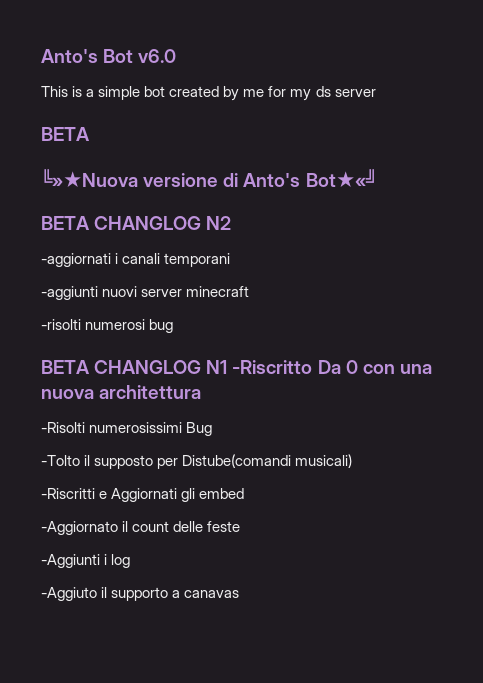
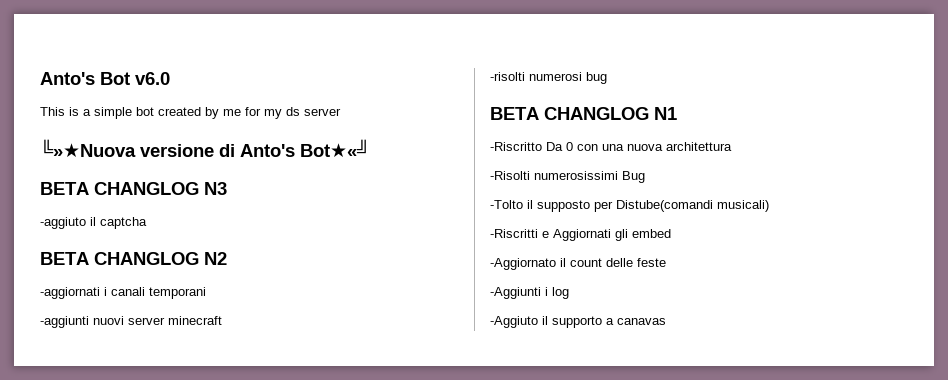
[41,127,90,141] // BETA -> (341, 112) none
(377, 178) none -> [40,182,227,195] [40,217,147,229] // BETA CHANGLOG N3 // -aggiuto il captcha
(228, 367) none -> (677, 113) //

